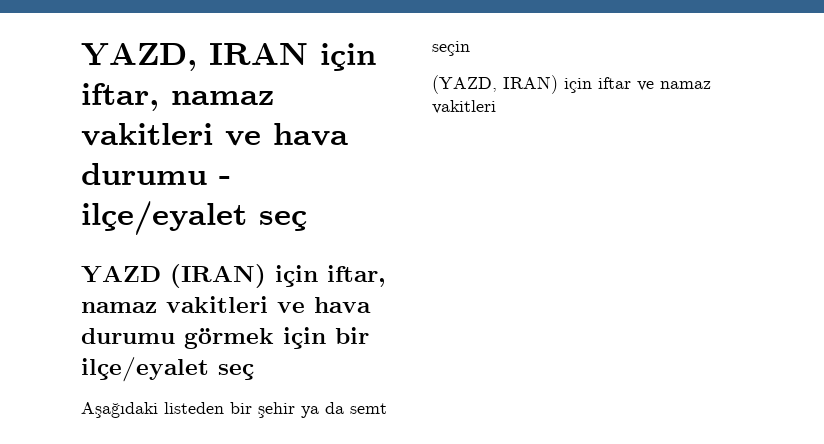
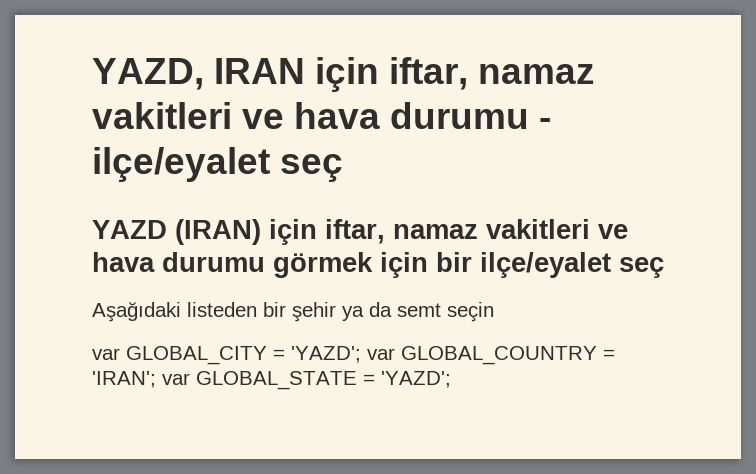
[432,75,711,94] [432,100,496,114] (YAZD, IRAN) için iftar ve namaz vakitleri -> [92,346,615,365] [92,371,451,390] var GLOBAL_CITY = 'YAZD'; var GLOBAL_COUNTRY = 'IRAN'; var GLOBAL_STATE = 'YAZD';

